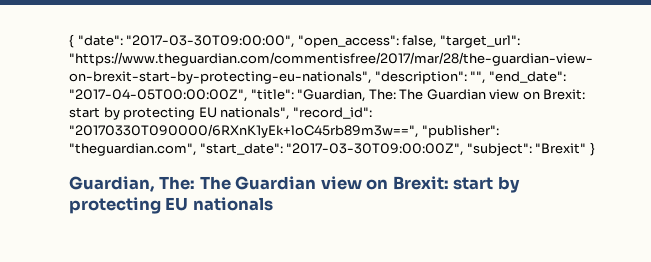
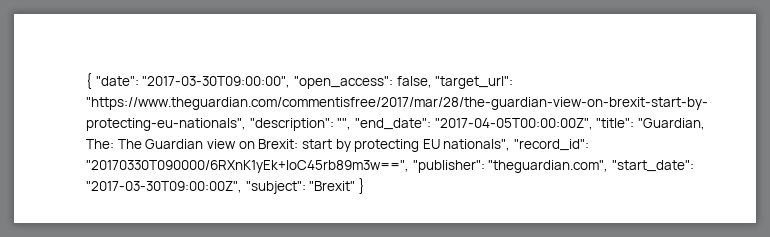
[69,176,520,193] [69,197,273,214] // Guardian, The: The Guardian view on Brexit: start by protecting EU nationals -> (365, 186) none

